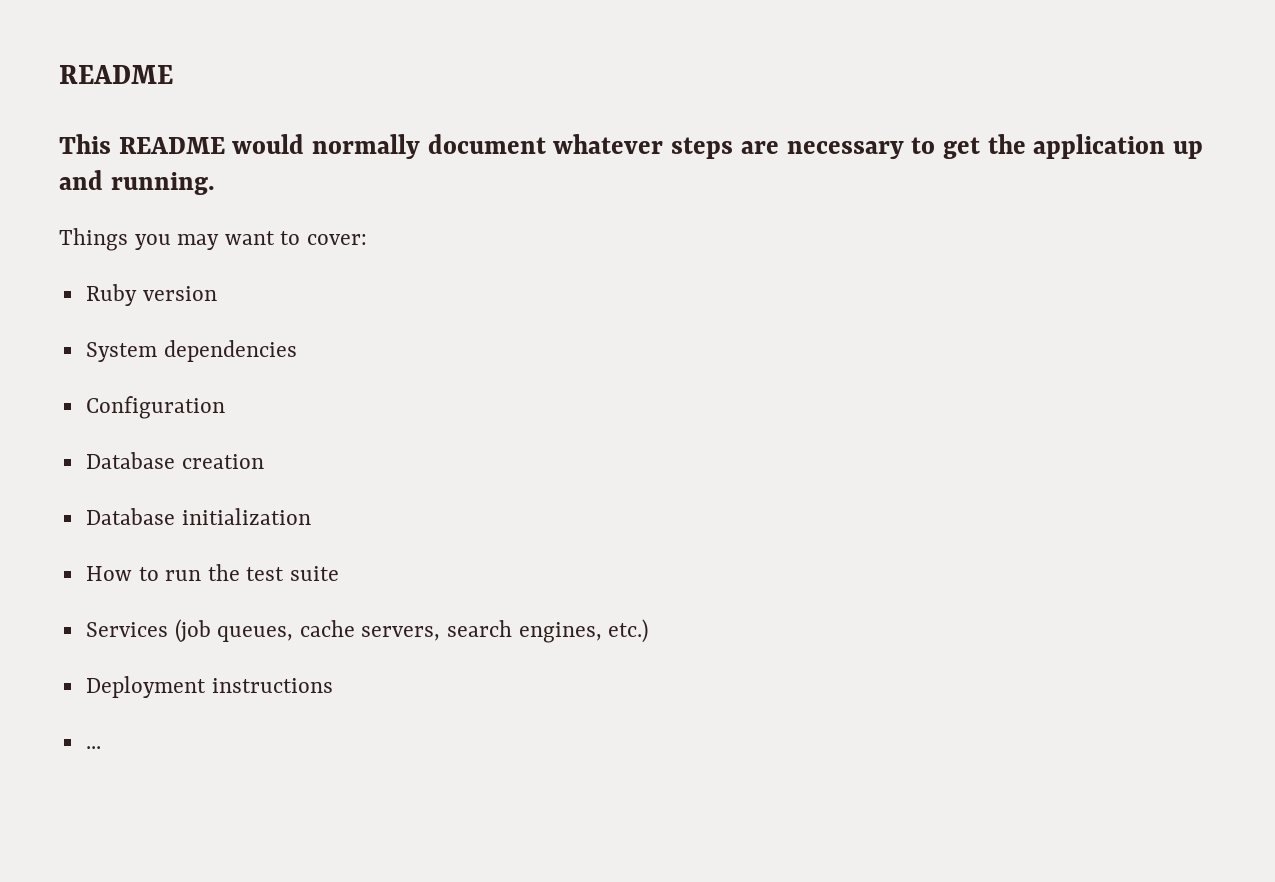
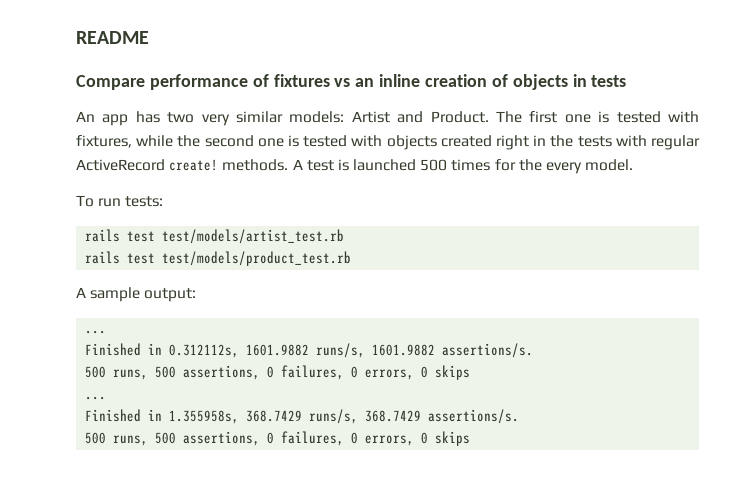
[59,134,1204,159] [59,170,215,195] [59,228,368,251] [85,284,217,306] [85,340,297,362] [85,396,225,419] [85,452,264,469] [85,508,311,525] [85,564,340,581] [85,619,649,643] [85,676,333,698] [85,746,101,749] This README would normally document whatever steps are necessary to get the application up and running. // Things you may want to cover: // Ruby version // System dependencies // Configuration // Database creation // Database initialization // How to run the test suite // Services (job queues, cache servers, search engines, etc.) // Deployment instructions // ... -> [76,74,627,90] [76,111,699,126] [76,135,700,150] [76,159,634,174] [76,195,164,207] [85,229,345,244] [85,251,352,266] [76,287,197,302] [85,330,107,334] [85,343,534,358] [85,365,471,380] [85,396,107,400] [85,409,520,424] [85,431,471,446] Compare performance of fixtures vs an inline creation of objects in tests // An app has two very similar models: Artist and Product. The first one is tested with fixtures, while the second one is tested with objects created right in the tests with regular ActiveRecord create! methods. A test is launched 500 times for the every model. // To run tests: // rails test test/models/artist_test.rb // rails test test/models/product_test.rb // A sample output: // ... // Finished in 0.312112s, 1601.9882 runs/s, 1601.9882 assertions/s. // 500 runs, 500 assertions, 0 failures, 0 errors, 0 skips // ... // Finished in 1.355958s, 368.7429 runs/s, 368.7429 assertions/s. // 500 runs, 500 assertions, 0 failures, 0 errors, 0 skips

